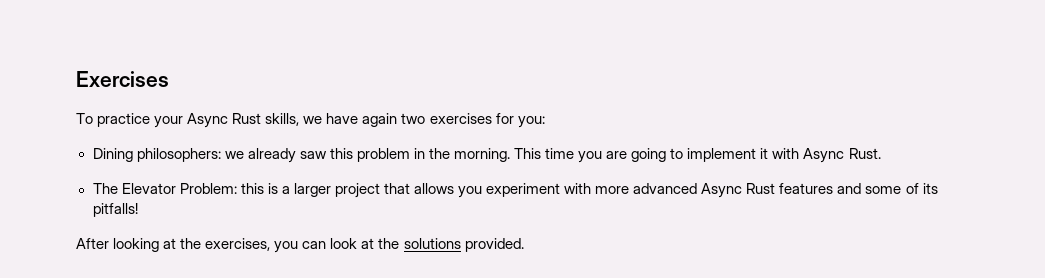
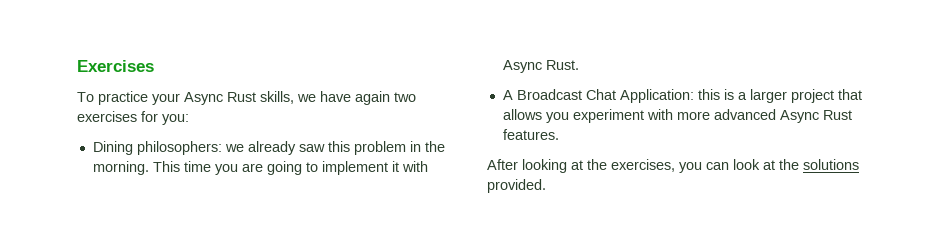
[92,183,237,194] The Elevator Problem: -> [502,89,694,103] A Broadcast Chat Application:
[779,183,938,194] [92,203,138,217] features and some of its pitfalls! -> [502,129,559,140] features.

